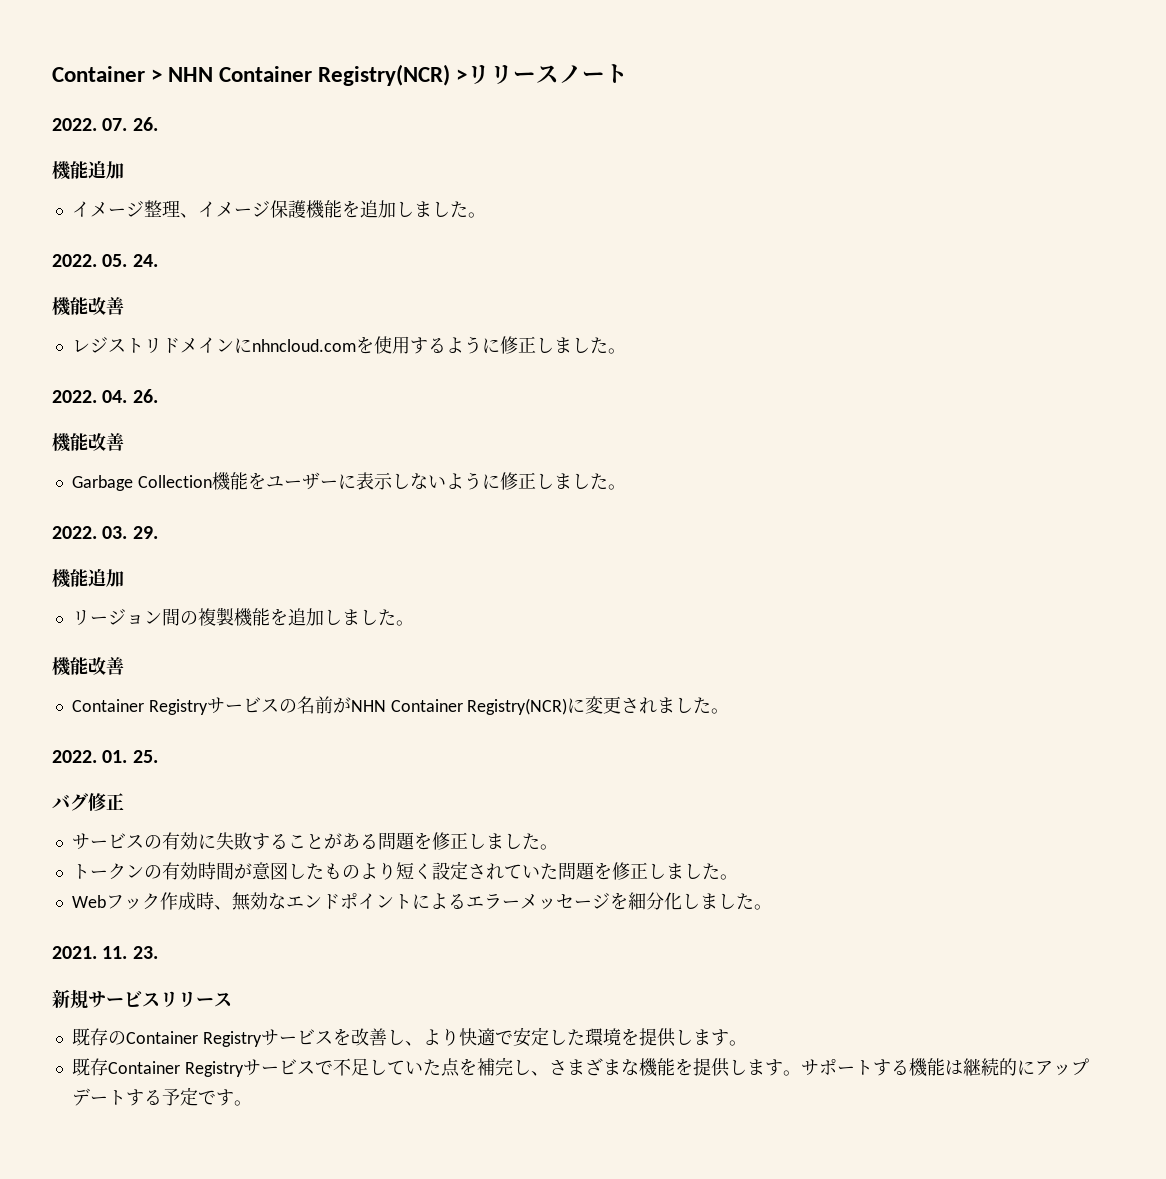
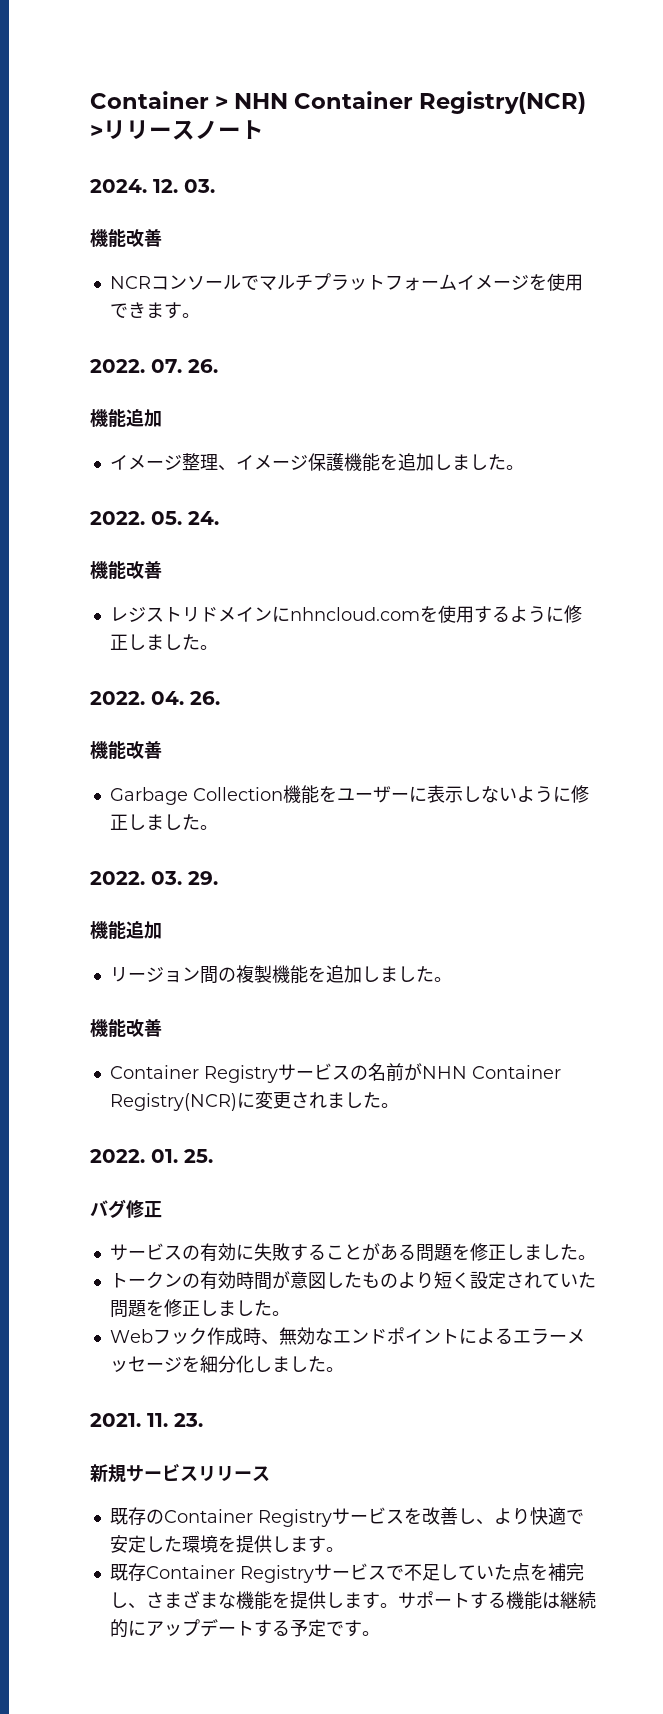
(629, 73) none -> [90,179,215,193] [90,229,162,247] [109,273,583,291] [109,302,200,319] // 2024. 12. 03. // 機能改善 // NCRコンソールでマルチプラットフォームイメージを使用できます。

